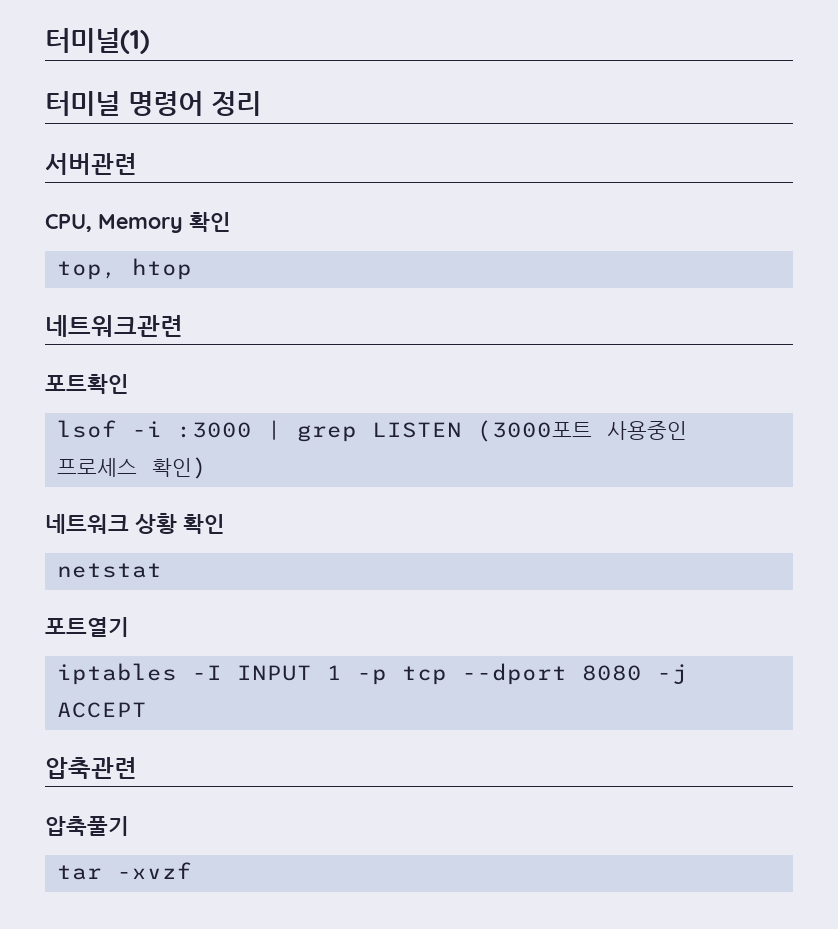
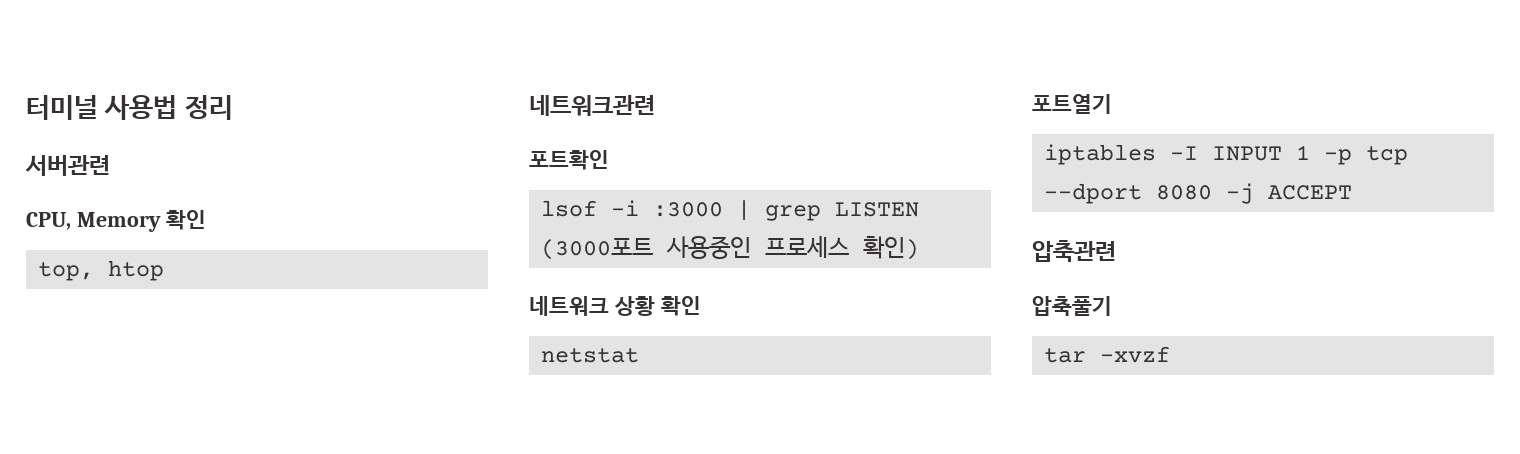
[45,28,150,54] [45,91,203,116] 터미널(1) // 터미널 명령어 -> [26,95,178,120] 터미널 사용법

